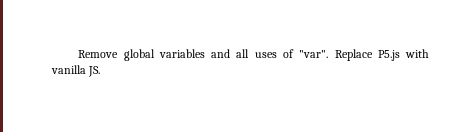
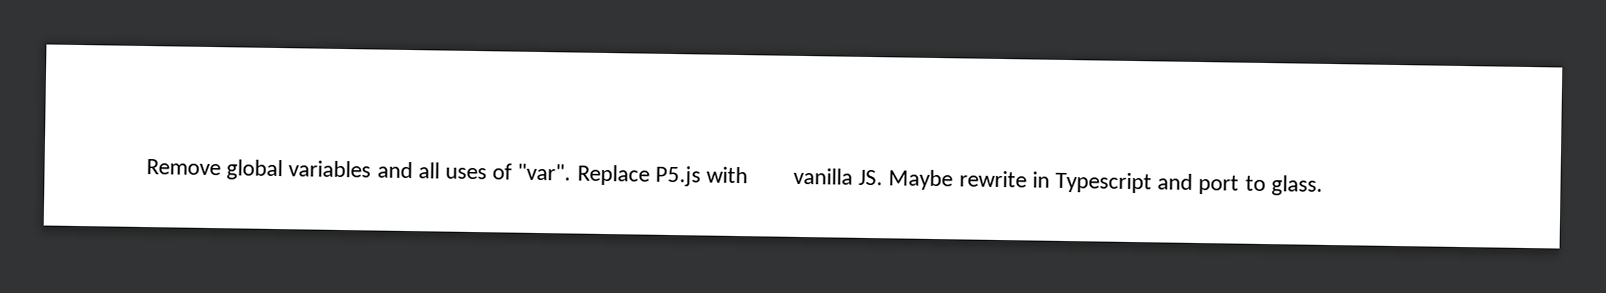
(101, 71) none -> [888,169,1323,196] Maybe rewrite in Typescript and port to glass.

